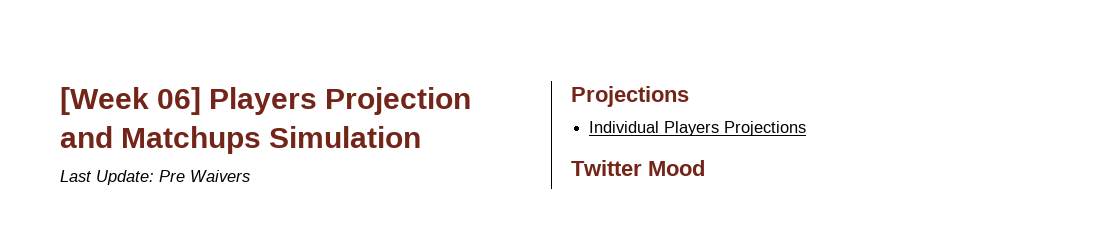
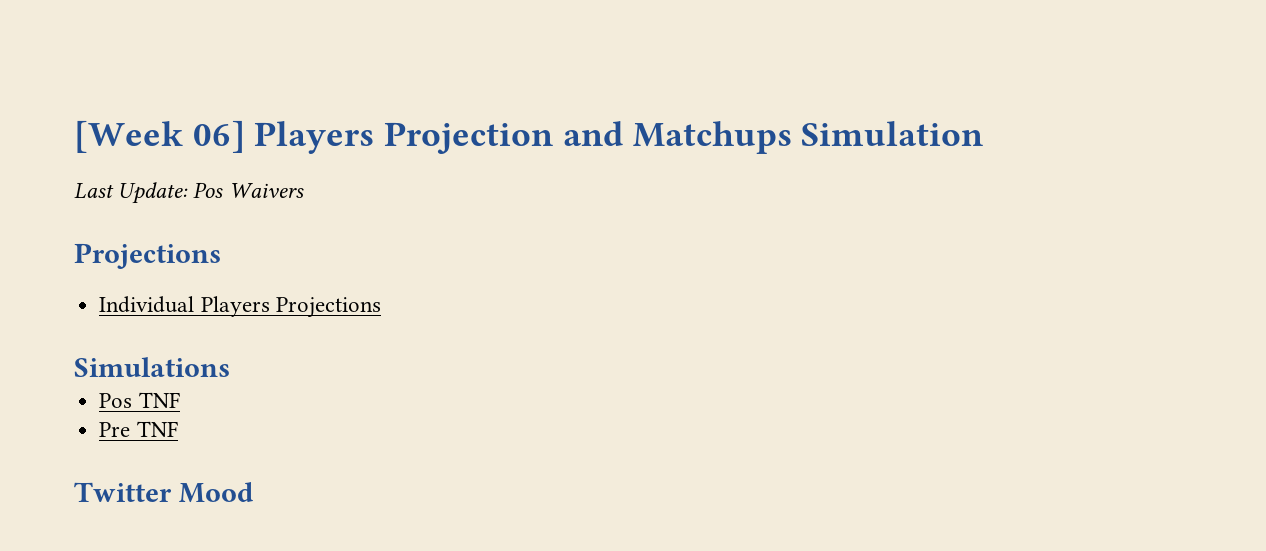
[159,170,185,182] Pre -> [193,182,224,198] Pos
(807, 128) none -> [74,357,230,377] [99,392,180,408] [99,421,178,437] // Simulations // Pos TNF // Pre TNF

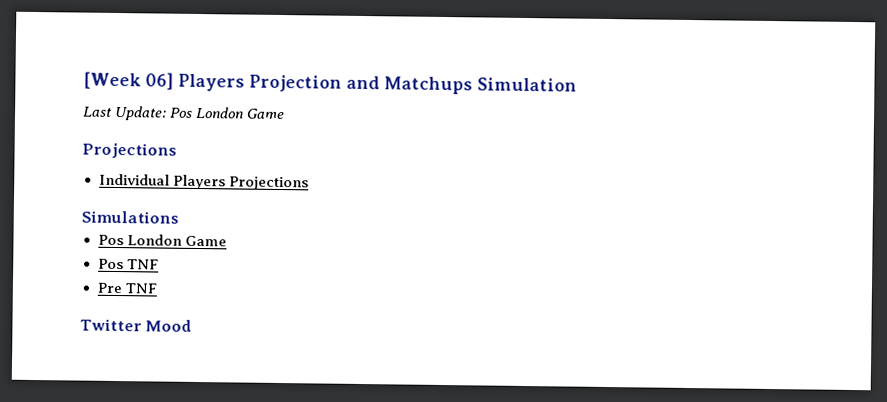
[228,183,304,198] Waivers -> [195,106,286,120] London Game
(230, 367) none -> [97,234,227,247] // Pos London Game

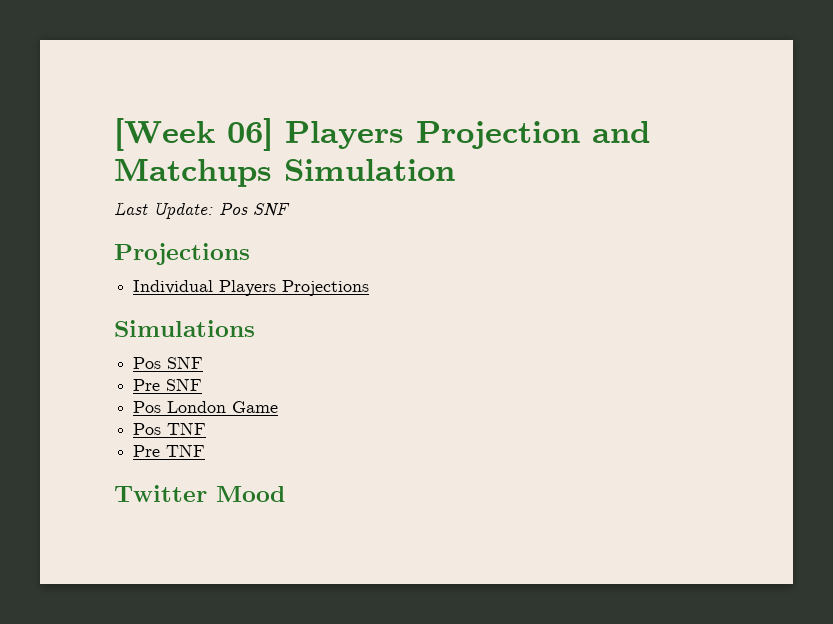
[195,106,286,120] London Game -> [253,202,290,217] SNF
(179, 217) none -> [133,356,204,369] [133,378,203,391] // Pos SNF // Pre SNF

